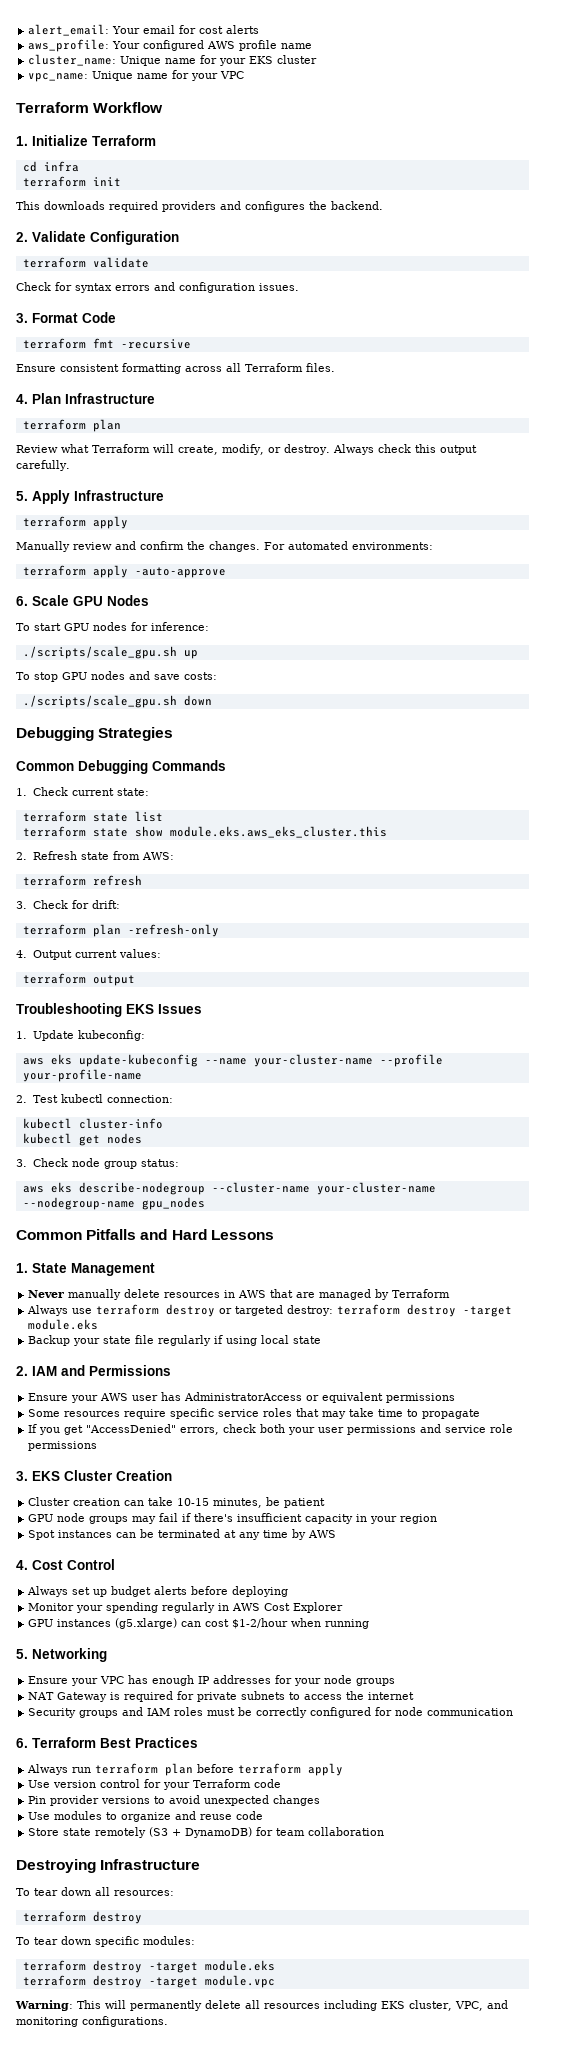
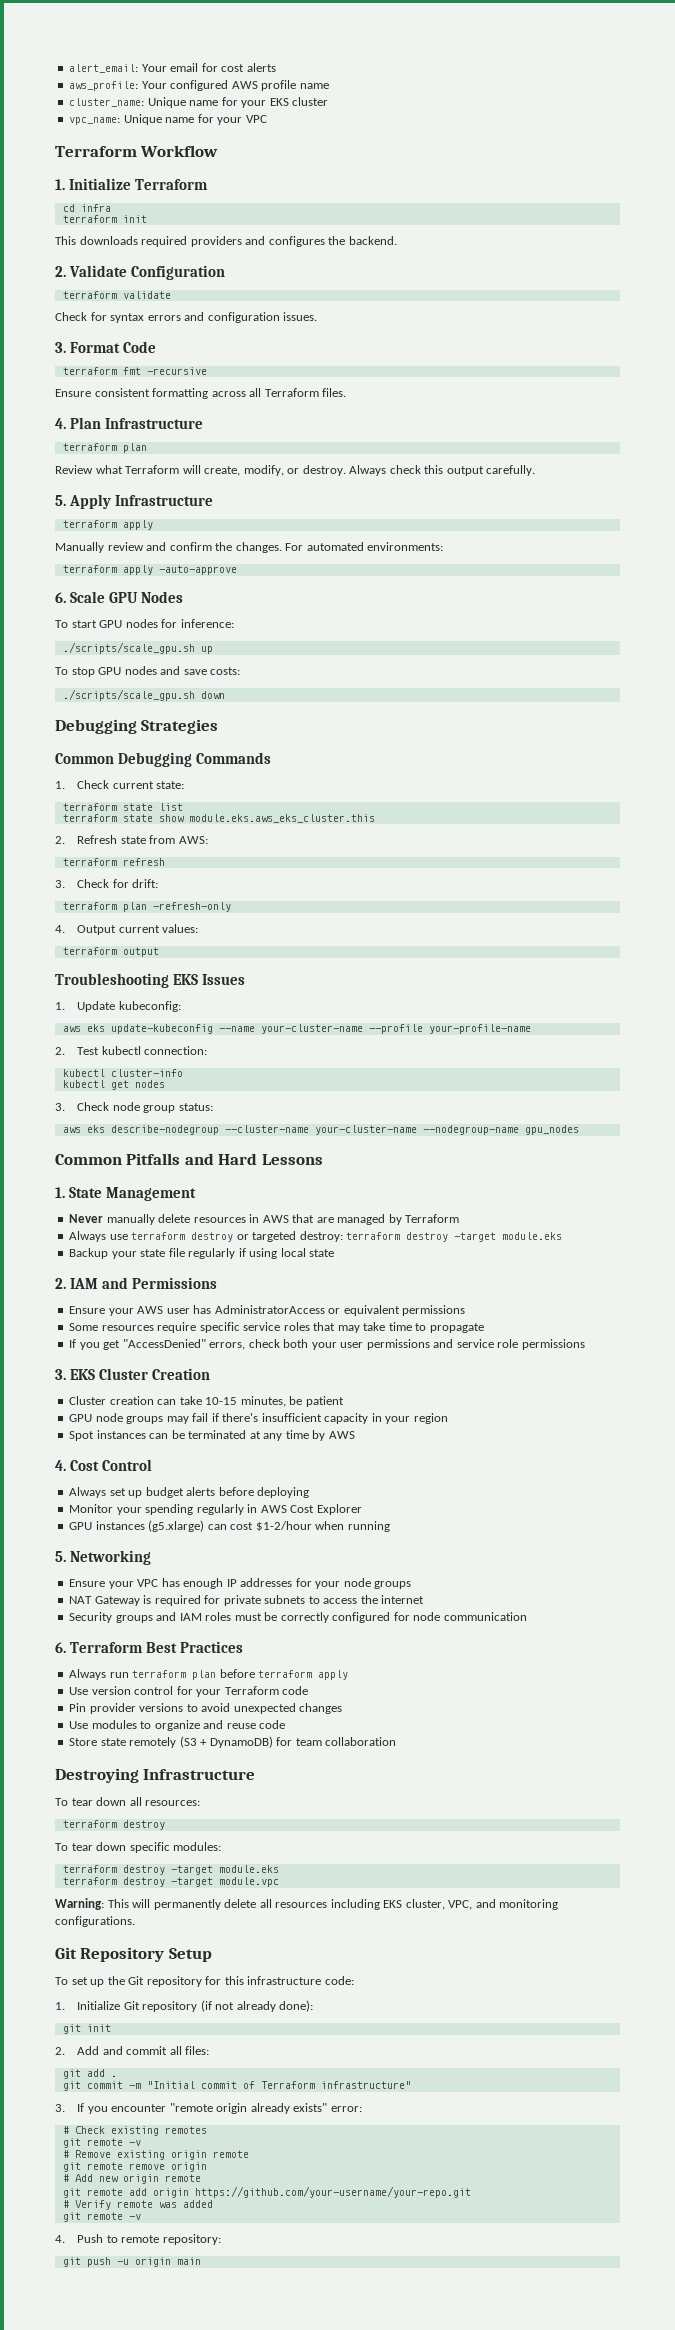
(168, 2021) none -> [55,1947,212,1962] [55,1976,354,1987] [55,2000,314,2012] [62,2024,111,2034] [55,2046,210,2055] [62,2069,117,2079] [62,2081,411,2091] [55,2103,362,2114] [62,2126,207,2136] [62,2138,141,2148] [62,2150,249,2160] [62,2162,207,2172] [62,2174,201,2184] [62,2186,471,2198] [62,2200,213,2210] [62,2212,141,2222] [55,2234,221,2245] [62,2257,201,2267] // Git Repository Setup // To set up the Git repository for this infrastructure code: // 1. Initialize Git repository (if not already done): // git init // 2. Add and commit all files: // git add . // git commit -m "Initial commit of Terraform infrastructure" // 3. If you encounter "remote origin already exists" error: // # Check existing remotes // git remote -v // # Remove existing origin remote // git remote remove origin // # Add new origin remote // git remote add origin https://github.com/your-username/your-repo.git // # Verify remote was added // git remote -v // 4. Push to remote repository: // git push -u origin main

